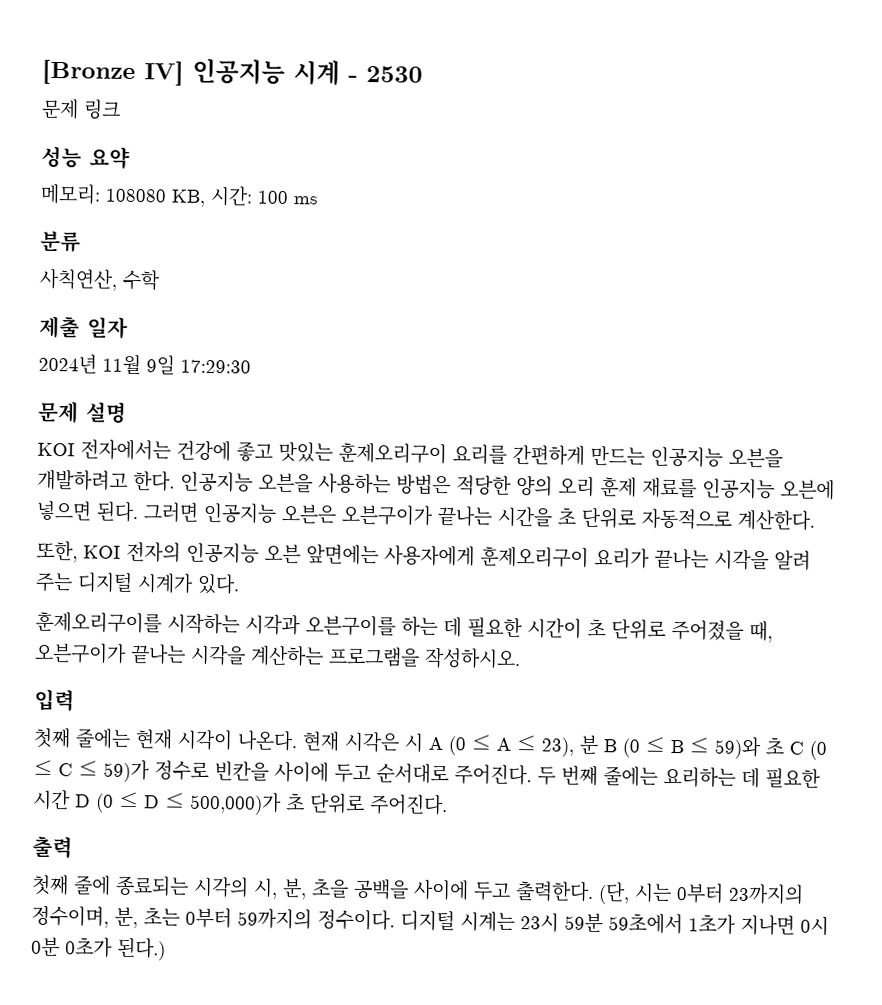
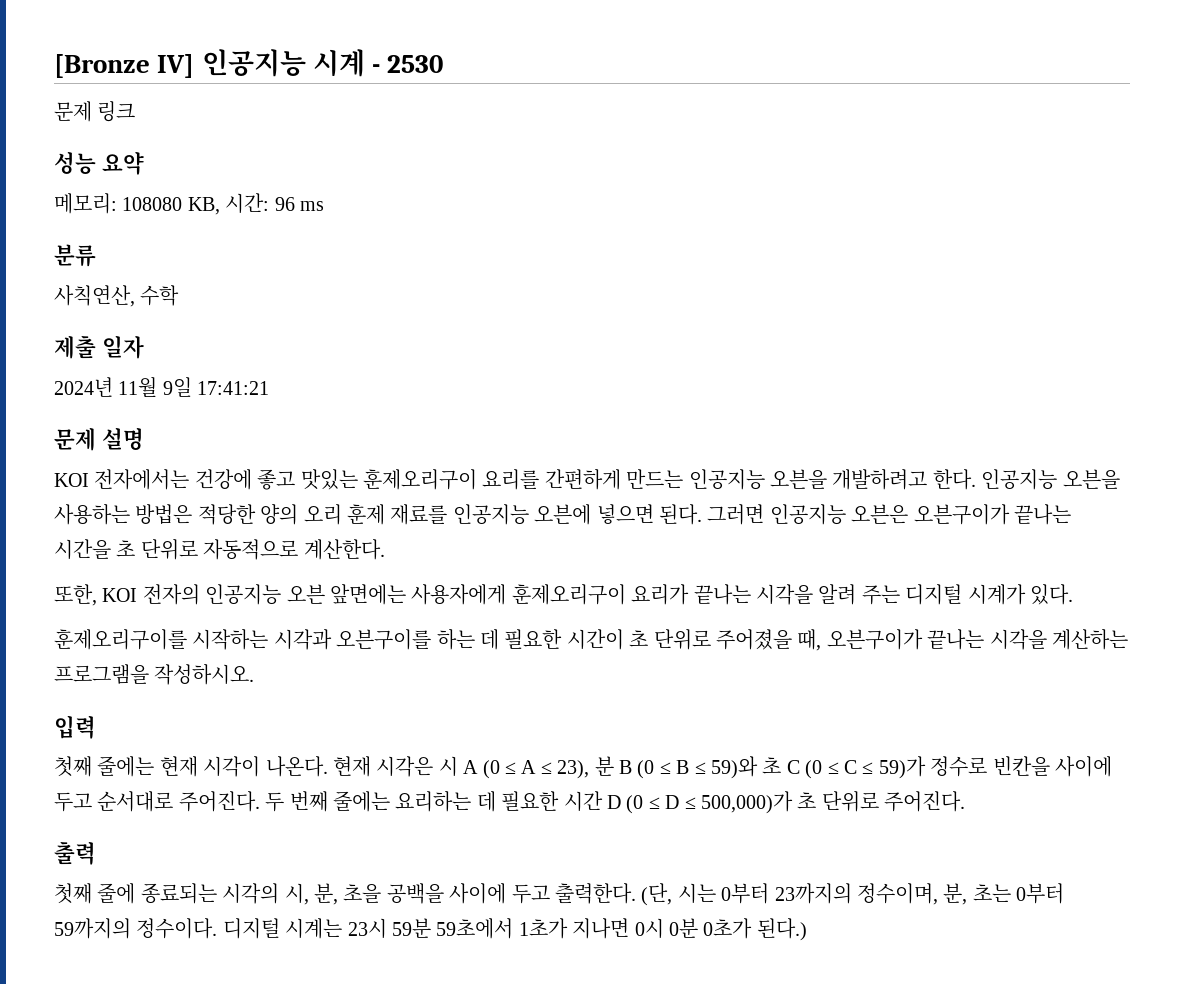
[257,190,289,204] 100 -> [274,197,295,211] 96
[180,359,251,374] 17:29:30 -> [197,381,270,395] 17:41:21

